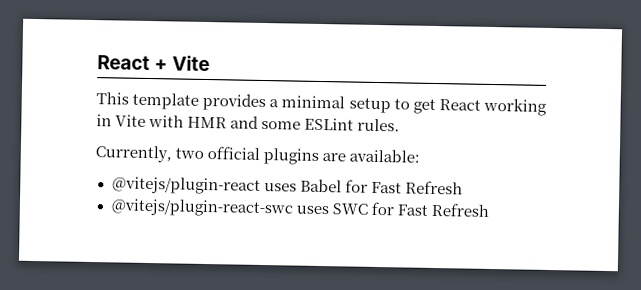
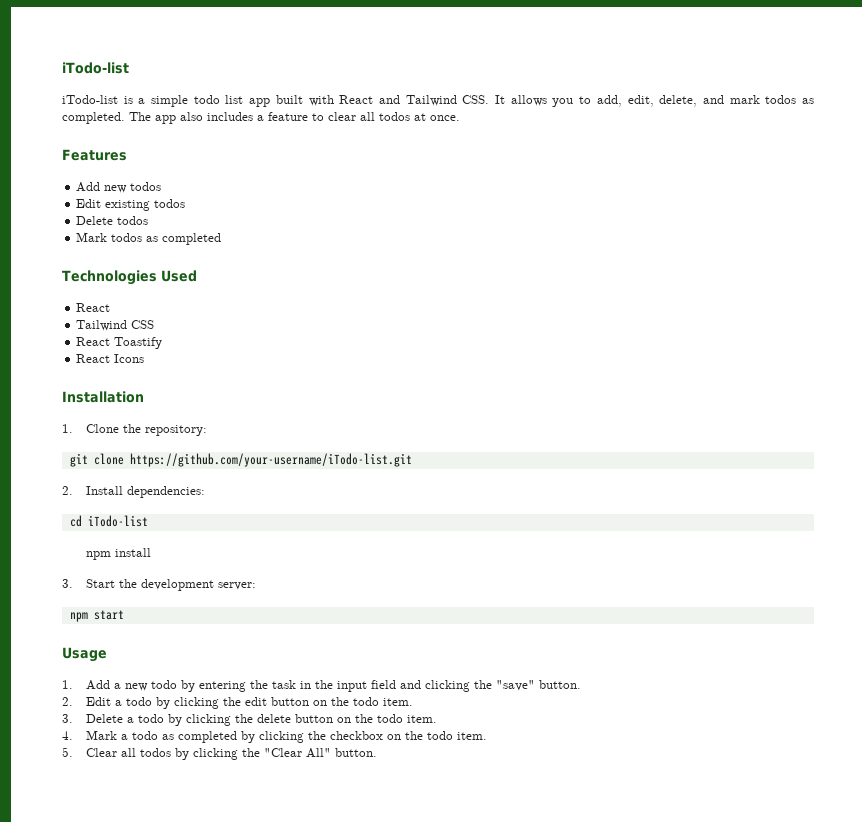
[97,55,211,72] [96,92,547,116] [96,114,401,132] [95,145,421,165] [111,176,463,195] [110,198,489,218] React + Vite // This template provides a minimal setup to get React working in Vite with HMR and some ESLint rules. // Currently, two official plugins are available: // @vitejs/plugin-react uses Babel for Fast Refresh // @vitejs/plugin-react-swc uses SWC for Fast Refresh -> [62,62,129,74] [62,95,814,107] [62,112,460,124] [62,149,127,161] [76,182,162,193] [76,199,186,211] [76,216,149,225] [76,232,222,245] [62,270,197,285] [76,303,111,312] [76,320,155,331] [76,337,163,349] [76,354,145,363] [62,391,144,403] [62,424,207,436] [69,453,412,467] [62,486,205,498] [69,515,148,527] [85,548,151,560] [62,579,256,591] [69,610,124,622] [62,647,107,662] [62,680,581,692] [62,697,413,709] [62,714,437,726] [62,730,487,743] [62,747,377,760] iTodo-list // iTodo-list is a simple todo list app built with React and Tailwind CSS. It allows you to add, edit, delete, and mark todos as completed. The app also includes a feature to clear all todos at once. // Features // Add new todos // Edit existing todos // Delete todos // Mark todos as completed // Technologies Used // React // Tailwind CSS // React Toastify // React Icons // Installation // 1. Clone the repository: // git clone https://github.com/your-username/iTodo-list.git // 2. Install dependencies: // cd iTodo-list // npm install // 3. Start the development server: // npm start // Usage // 1. Add a new todo by entering the task in the input field and clicking the "save" button. // 2. Edit a todo by clicking the edit button on the todo item. // 3. Delete a todo by clicking the delete button on the todo item. // 4. Mark a todo as completed by clicking the checkbox on the todo item. // 5. Clear all todos by clicking the "Clear All" button.

